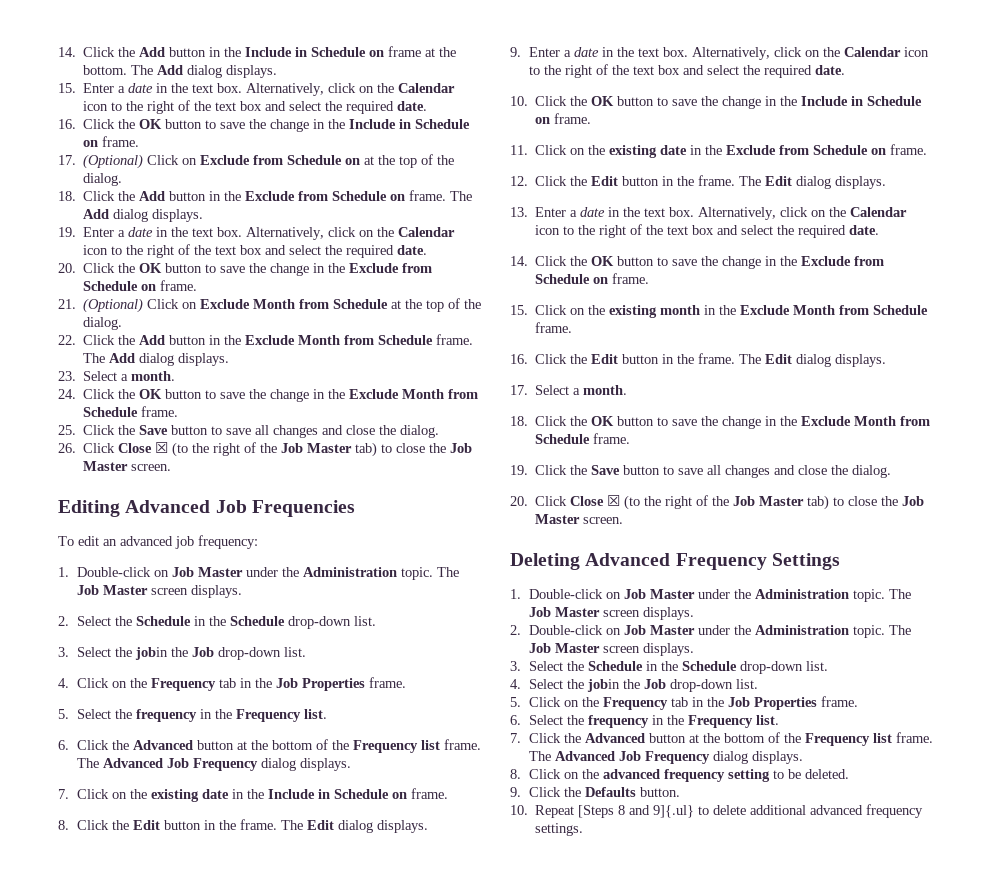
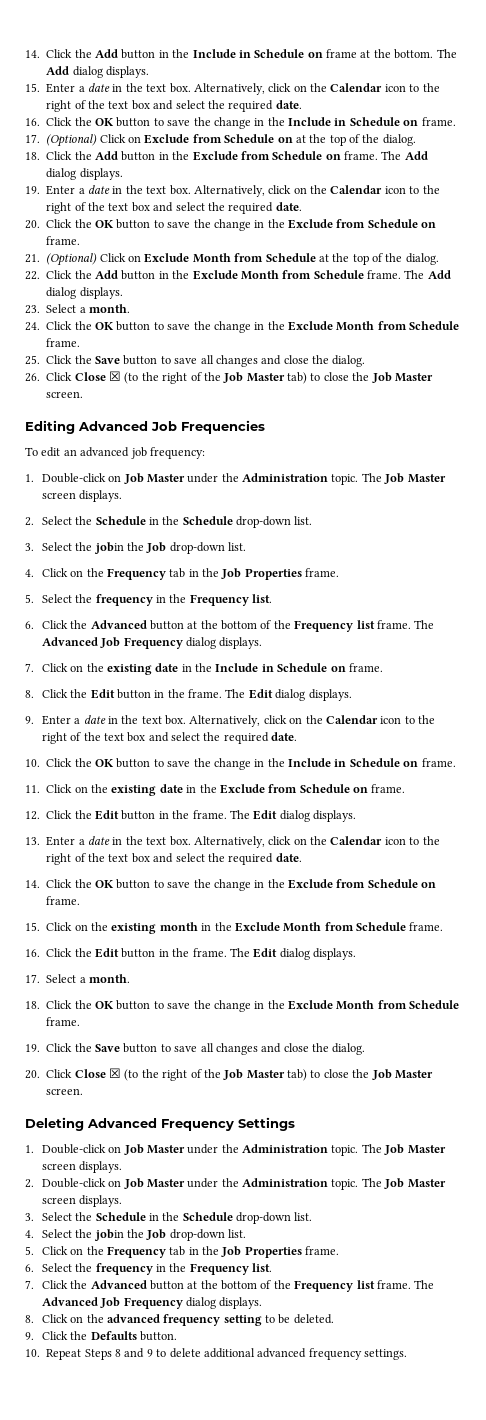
[578,805,615,818] [Steps -> [84,1349,112,1360] Steps
[653,805,695,818] 9]{.ul} -> [146,1349,153,1357] 9

